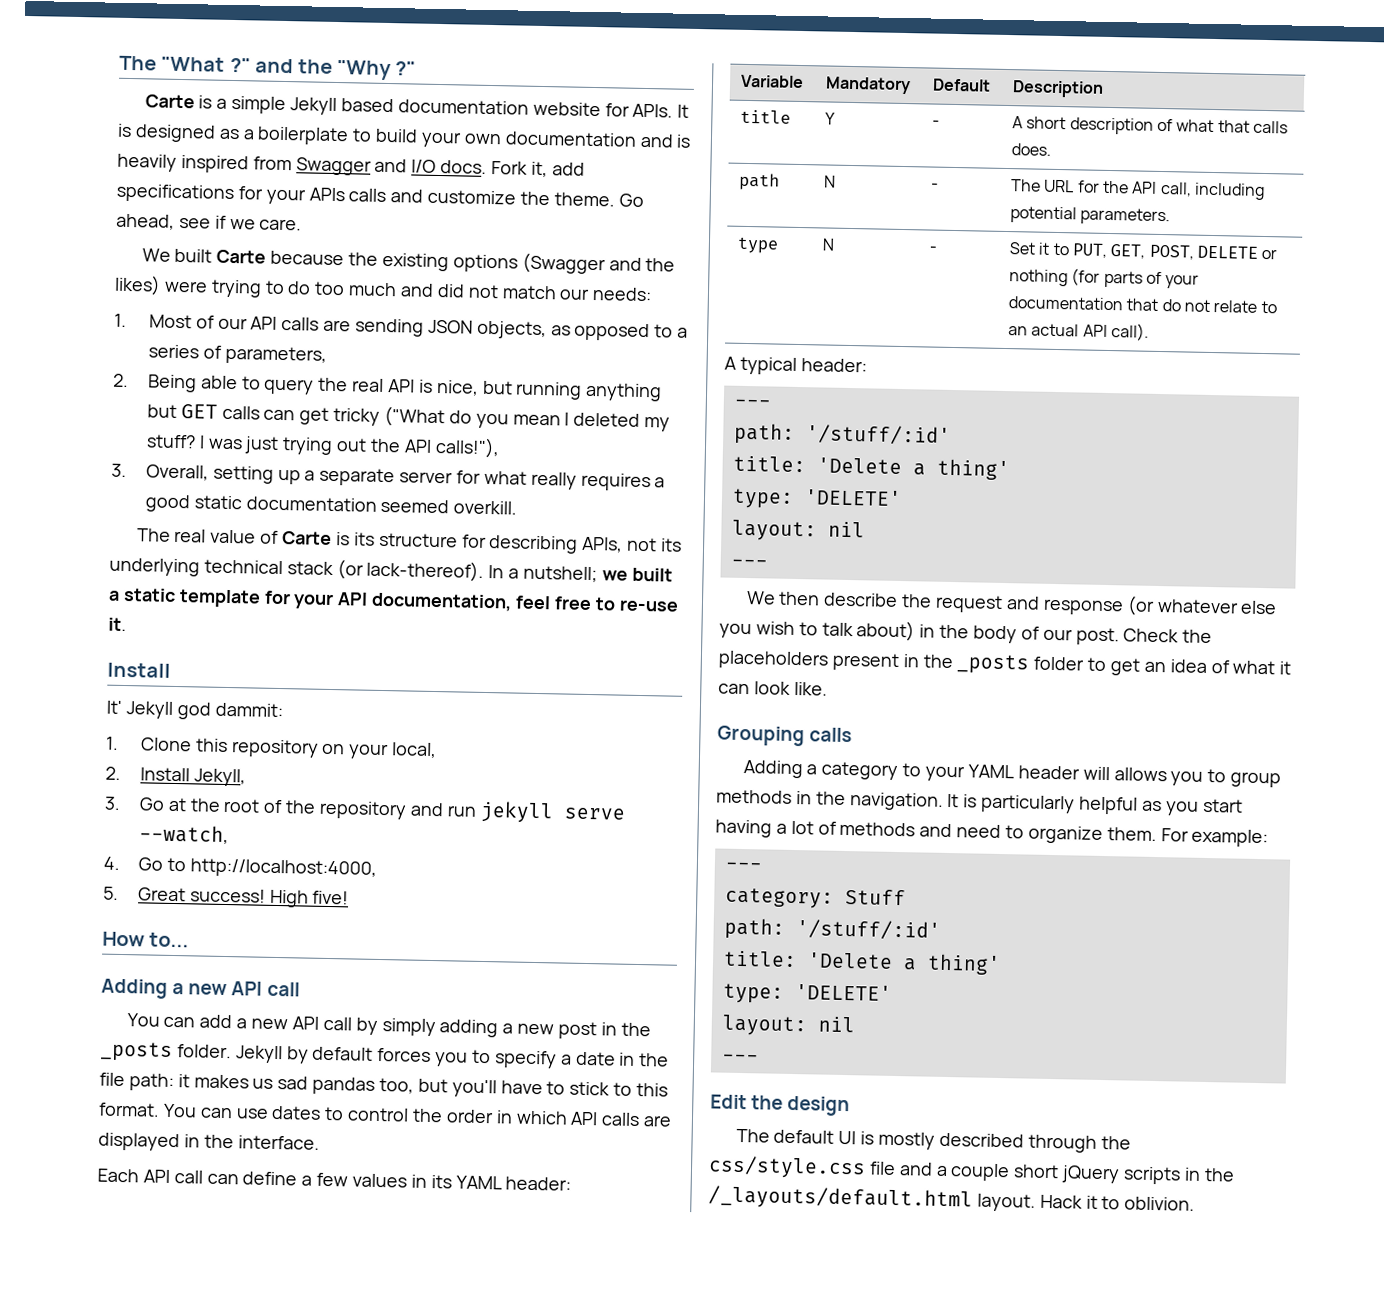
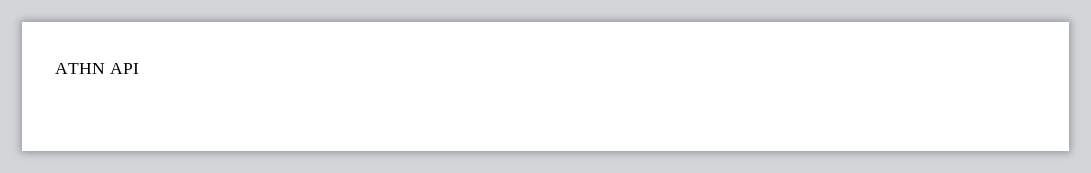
[119,55,417,81] [144,94,690,118] [117,123,692,148] [117,153,585,178] [116,183,644,207] [116,213,303,231] [141,248,676,275] [114,274,653,302] [114,313,689,342] [147,344,327,365] [113,373,663,402] [146,404,671,432] [145,434,500,459] [111,463,666,492] [144,494,518,515] [136,528,682,554] [109,557,673,583] [108,587,679,612] [108,617,127,632] [107,662,171,678] [106,700,283,720] [106,736,438,760] [105,766,246,787] [104,796,625,824] [138,824,229,845] [103,856,377,879] [103,886,350,908] [102,931,190,948] [101,978,300,999] [126,1013,651,1040] [100,1041,670,1069] [99,1072,669,1098] [98,1102,673,1127] [98,1132,320,1152] [97,1168,572,1191] [740,74,805,89] [825,76,912,95] [932,78,992,92] [1012,80,1105,98] [740,109,792,124] [825,112,836,125] [932,120,941,127] [1012,116,1289,135] [1011,143,1052,156] [738,172,781,191] [824,175,837,188] [931,183,940,190] [1011,179,1266,201] [1010,206,1171,226] [737,236,780,254] [822,238,836,251] [929,246,938,253] [1009,242,1278,260] [1009,268,1200,289] [1008,296,1277,314] [1008,323,1150,341] [724,356,867,375] [733,398,771,408] [733,422,951,445] [732,455,1010,481] [731,488,902,509] [731,519,865,542] [730,558,768,568] [745,591,1278,616] [719,620,1213,646] [718,650,1292,676] [718,681,828,696] [717,725,853,747] [742,759,1282,788] [716,789,1243,816] [715,819,1269,848] [724,861,762,871] [724,887,906,909] [723,917,941,940] [722,950,1001,976] [722,983,892,1004] [721,1014,855,1037] [721,1053,759,1063] [710,1094,851,1117] [735,1128,1131,1153] [708,1155,1235,1185] [708,1185,1196,1212] The "What ?" and the "Why ?" // Carte is a simple Jekyll based documentation website for APIs. It is designed as a boilerplate to build your own documentation and is heavily inspired from Swagger and I/O docs. Fork it, add specifications for your APIs calls and customize the theme. Go ahead, see if we care. // We built Carte because the existing options (Swagger and the likes) were trying to do too much and did not match our needs: // 1. Most of our API calls are sending JSON objects, as opposed to a series of parameters, // 2. Being able to query the real API is nice, but running anything but GET calls can get tricky ("What do you mean I deleted my stuff? I was just trying out the API calls!"), // 3. Overall, setting up a separate server for what really requires a good static documentation seemed overkill. // The real value of Carte is its structure for describing APIs, not its underlying technical stack (or lack-thereof). In a nutshell; we built a static template for your API documentation, feel free to re-use it. // Install // It' Jekyll god dammit: // 1. Clone this repository on your local, // 2. Install Jekyll, // 3. Go at the root of the repository and run jekyll serve --watch, // 4. Go to http://localhost:4000, // 5. Great success! High five! // How to... // Adding a new API call // You can add a new API call by simply adding a new post in the _posts folder. Jekyll by default forces you to specify a date in the file path: it makes us sad pandas too, but you'll have to stick to this format. You can use dates to control the order in which API calls are displayed in the interface. // Each API call can define a few values in its YAML header: // Variable | Mandatory | Default | Description // title | Y | - | A short description of what that calls does. // path | N | - | The URL for the API call, including potential parameters. // type | N | - | Set it to PUT, GET, POST, DELETE or nothing (for parts of your documentation that do not relate to an actual API call). // A typical header: // --- // path: '/stuff/:id' // title: 'Delete a thing' // type: 'DELETE' // layout: nil // --- // We then describe the request and response (or whatever else you wish to talk about) in the body of our post. Check the placeholders present in the _posts folder to get an idea of what it can look like. // Grouping calls // Adding a category to your YAML header will allows you to group methods in the navigation. It is particularly helpful as you start having a lot of methods and need to organize them. For example: // --- // category: Stuff // path: '/stuff/:id' // title: 'Delete a thing' // type: 'DELETE' // layout: nil // --- // Edit the design // The default UI is mostly described through the css/style.css file and a couple short jQuery scripts in the /_layouts/default.html layout. Hack it to oblivion. -> [55,63,139,74] ATHN API

